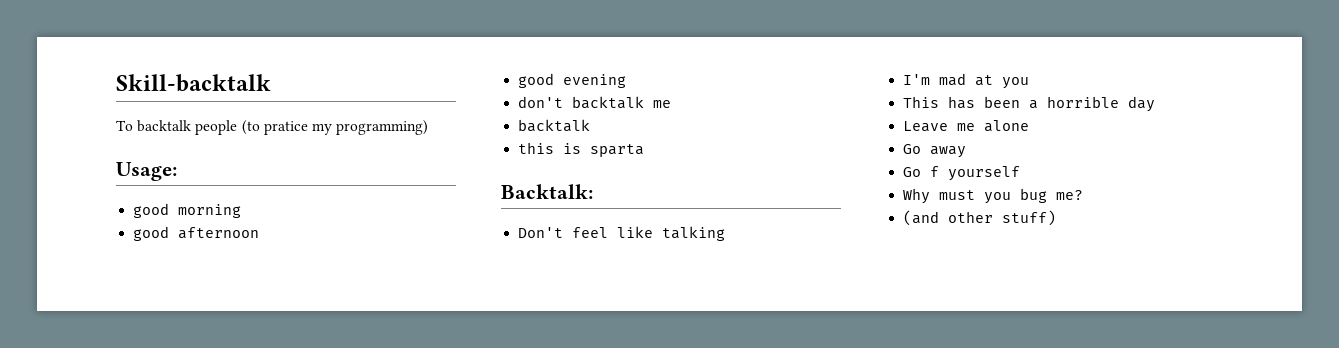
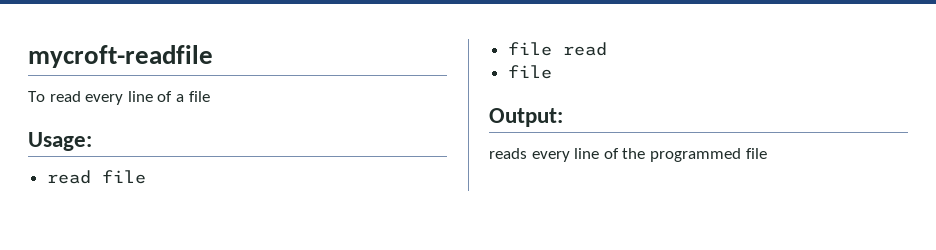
[116,74,271,92] Skill-backtalk -> [28,45,213,68] mycroft-readfile
[137,120,429,135] [116,162,177,181] [133,203,242,218] [133,226,260,241] [518,73,627,88] [518,96,672,109] [518,119,591,132] [518,142,645,157] [501,184,593,199] [518,226,726,241] [903,73,1030,89] [903,96,1156,112] [903,120,1030,132] [903,144,967,158] [903,166,1021,181] [903,188,1084,204] [903,210,1057,226] backtalk people (to pratice my programming) // Usage: // good morning // good afternoon // good evening // don't backtalk me // backtalk // this is sparta // Backtalk: // Don't feel like talking // I'm mad at you // This has been a horrible day // Leave me alone // Go away // Go f yourself // Why must you bug me? // (and other stuff) -> [49,91,210,105] [28,132,92,151] [46,170,146,184] [507,42,607,56] [507,65,552,79] [489,108,563,127] [489,148,767,162] read every line of a file // Usage: // read file // file read // file // Output: // reads every line of the programmed file

